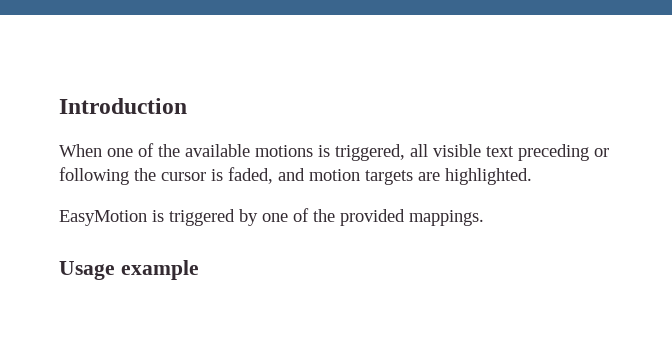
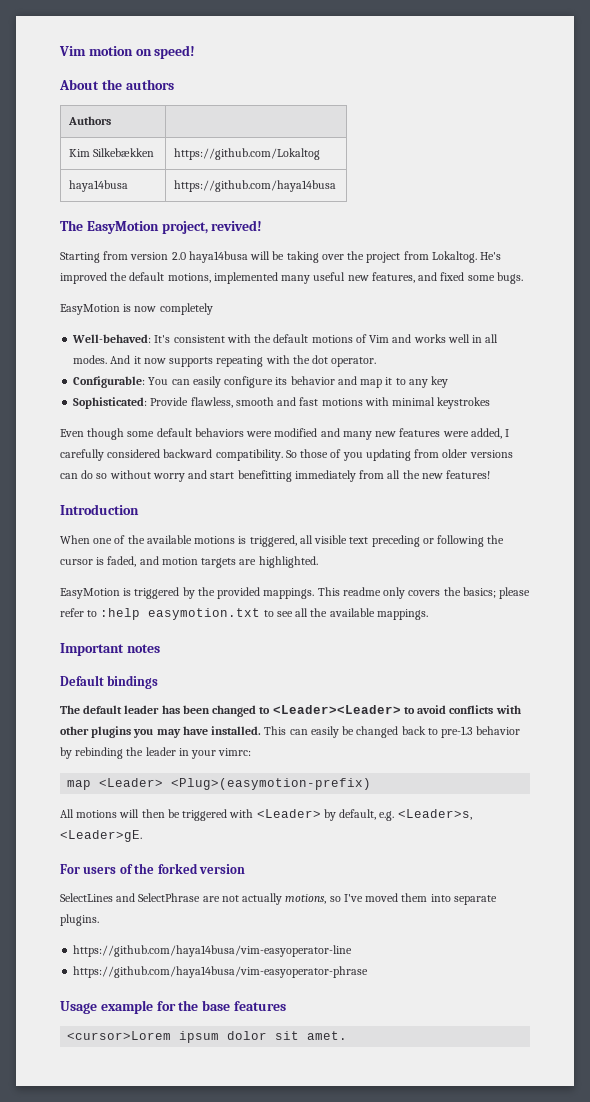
(59, 106) none -> [59,45,196,59] [59,79,174,90] [67,116,111,125] [68,148,155,157] [173,148,320,160] [68,180,128,192] [173,180,336,192] [60,220,263,234] [60,251,502,263] [60,272,523,284] [60,303,213,315] [72,334,499,343] [73,355,377,367] [73,376,449,388] [73,397,491,409] [60,428,510,440] [60,449,513,461] [60,470,491,482] Vim motion on speed! // About the authors // Authors | // Kim Silkebækken | https://github.com/Lokaltog // haya14busa | https://github.com/haya14busa // The EasyMotion project, revived! // Starting from version 2.0 haya14busa will be taking over the project from Lokaltog. He's improved the default motions, implemented many useful new features, and fixed some bugs. // EasyMotion is now completely // Well-behaved: It's consistent with the default motions of Vim and works well in all modes. And it now supports repeating with the dot operator. // Configurable: You can easily configure its behavior and map it to any key // Sophisticated: Provide flawless, smooth and fast motions with minimal keystrokes // Even though some default behaviors were modified and many new features were added, I carefully considered backward compatibility. So those of you updating from older versions can do so without worry and start benefitting immediately from all the new features! //
[262,208,309,222] one of -> (195, 593) none
[59,260,199,280] // Usage example -> [317,587,531,599] [60,608,428,620] [60,643,160,656] [60,675,159,689] [60,705,521,717] [60,726,521,738] [60,747,252,759] [67,778,372,790] [60,809,472,821] [60,830,142,842] [60,863,245,874] [60,893,497,905] [60,914,99,926] [73,945,353,957] [73,966,369,978] [60,1000,286,1014] [67,1031,348,1043] This readme only covers the basics; please refer to :help easymotion.txt to see all the available mappings. // Important notes // Default bindings // The default leader has been changed to <Leader><Leader> to avoid conflicts with other plugins you may have installed. This can easily be changed back to pre-1.3 behavior by rebinding the leader in your vimrc: // map <Leader> <Plug>(easymotion-prefix) // All motions will then be triggered with <Leader> by default, e.g. <Leader>s, <Leader>gE. // For users of the forked version // SelectLines and SelectPhrase are not actually motions, so I've moved them into separate plugins. // https://github.com/haya14busa/vim-easyoperator-line // https://github.com/haya14busa/vim-easyoperator-phrase // Usage example for the base features // <cursor>Lorem ipsum dolor sit amet.

